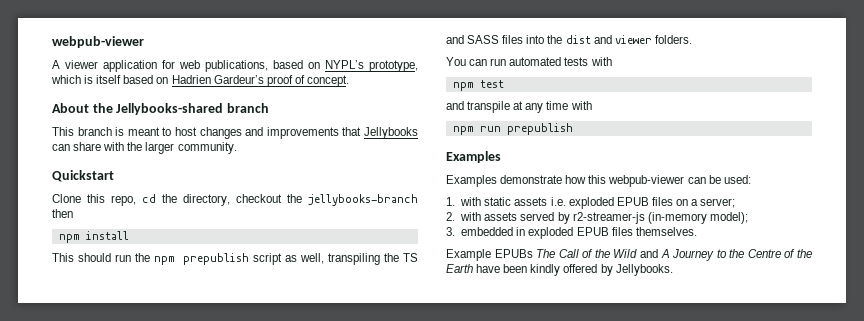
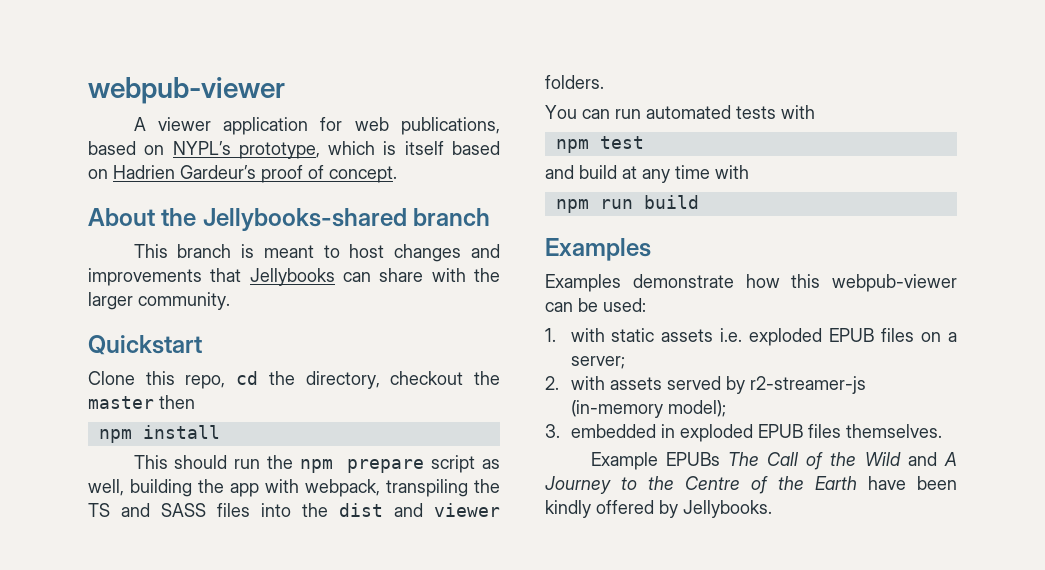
[308,194,418,206] jellybooks-branch -> [88,396,154,409] master
[182,253,249,265] prepublish -> [347,459,425,473] prepare
(324, 258) none -> [130,479,380,497] building the app with webpack,
[467,101,511,113] transpile -> [579,165,617,179] build
[506,123,573,135] prepublish -> [643,195,699,209] build

